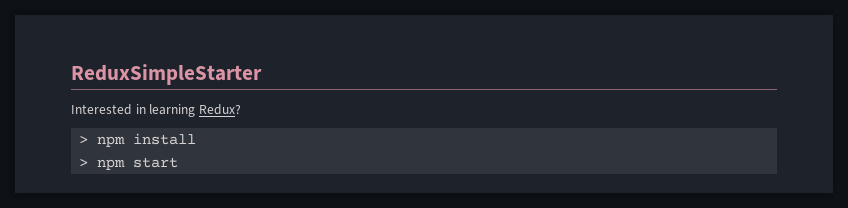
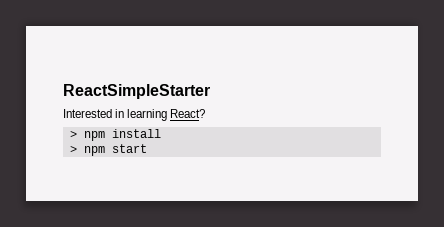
[71,64,262,85] ReduxSimpleStarter -> [63,84,210,99] ReactSimpleStarter
[198,104,241,115] Redux? -> [170,109,206,118] React?

